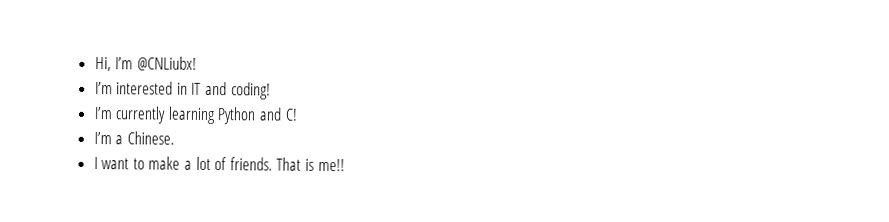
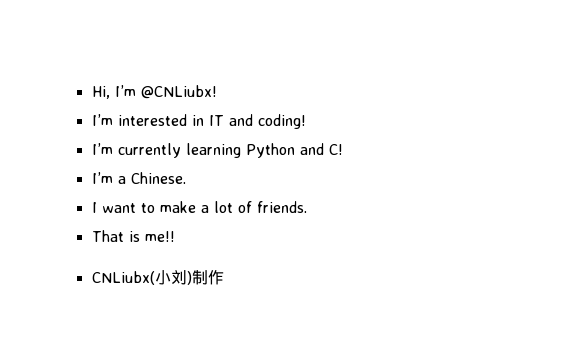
(273, 164) none -> (307, 207) //
(345, 165) none -> [91,270,224,285] // CNLiubx(小刘)制作

